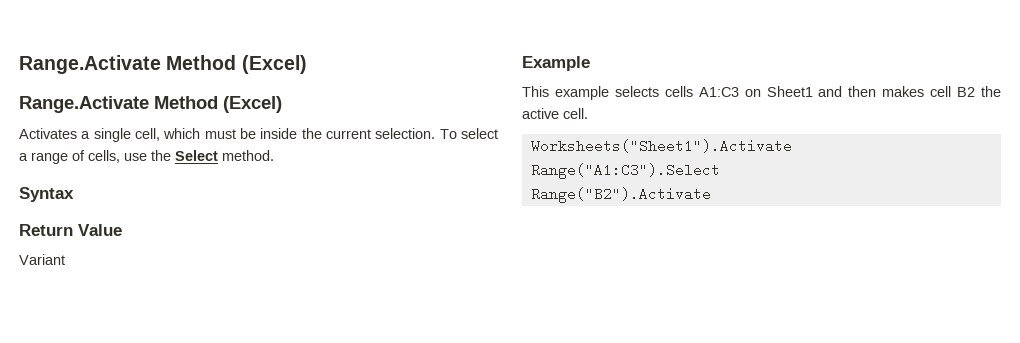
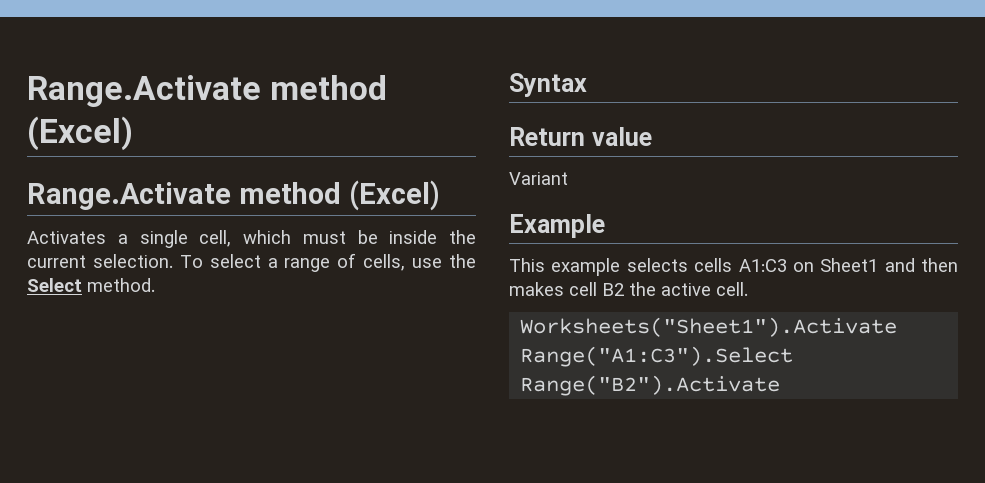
[19,55,237,74] Range.Activate Method -> [27,75,388,107] Range.Activate method
[154,96,218,109] Method -> [238,182,341,204] method
[78,224,122,236] Value -> [591,127,652,146] value

